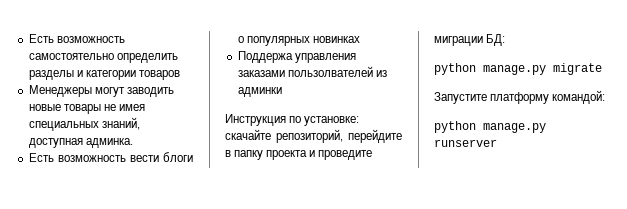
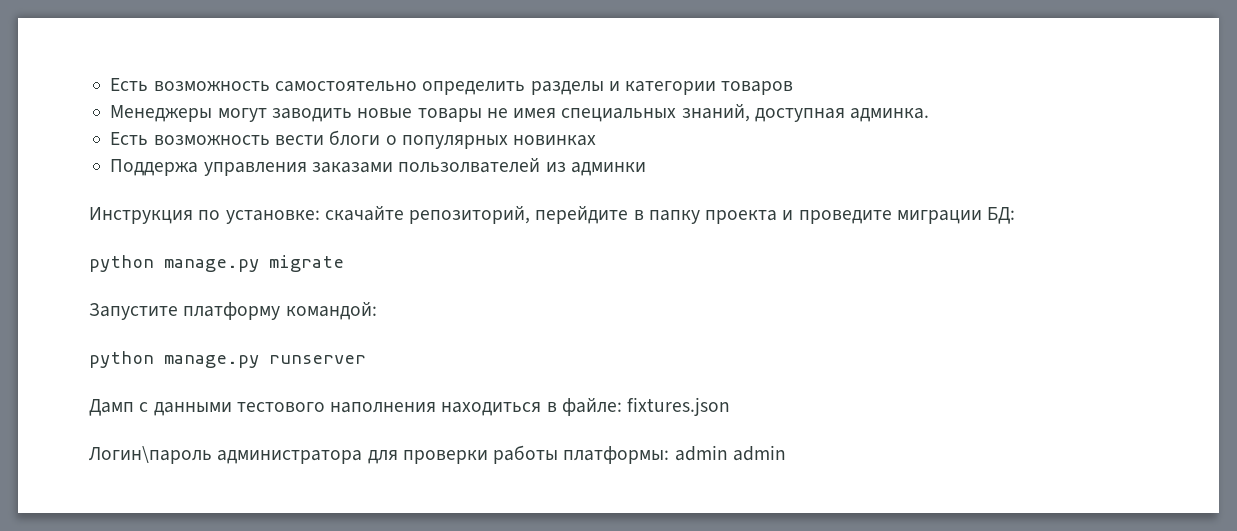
(497, 143) none -> [89,397,731,416] [89,445,786,464] // Дамп с данными тестового наполнения находиться в файле: fixtures.json // Логин\пароль администратора для проверки работы платформы: admin admin

